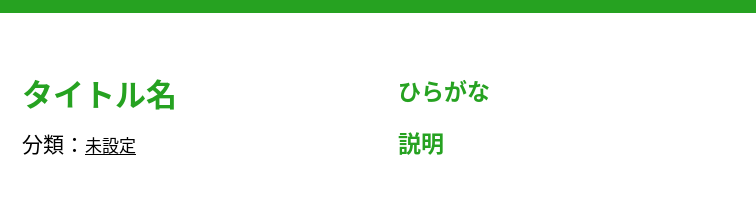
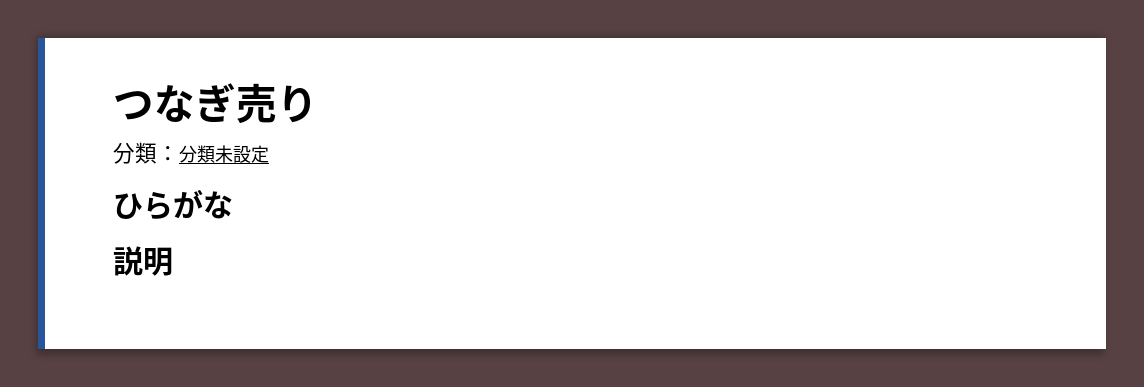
[22,79,177,110] タイトル名 -> [113,83,318,124] つなぎ売り
(85, 144) none -> [179,145,215,163] 分類

